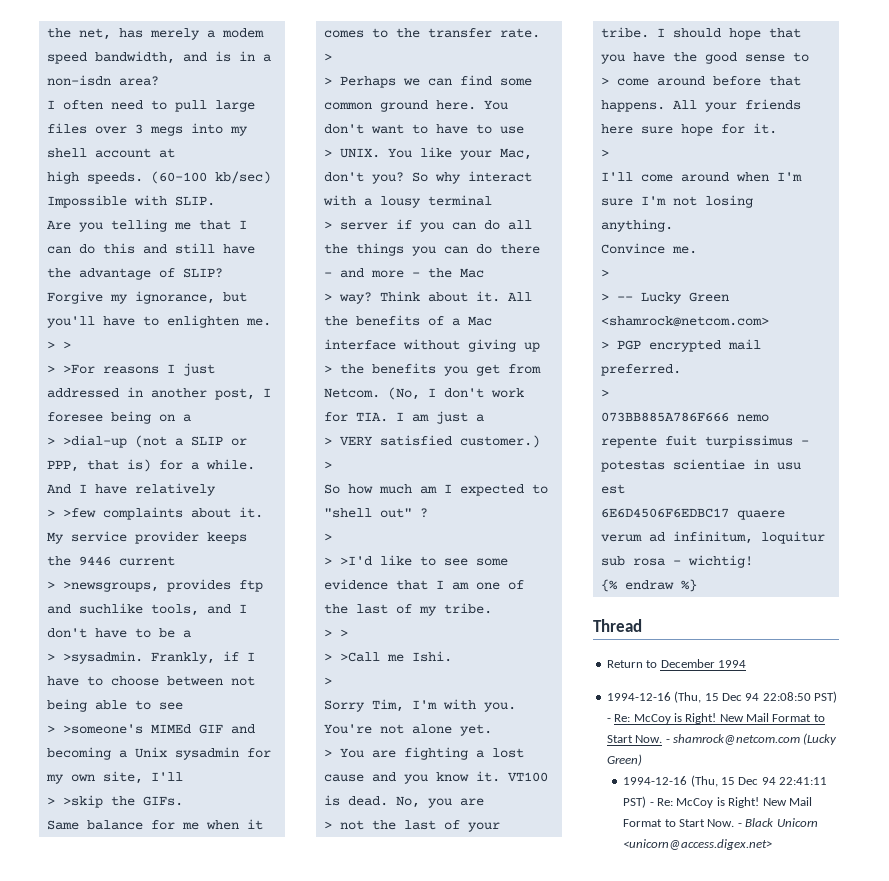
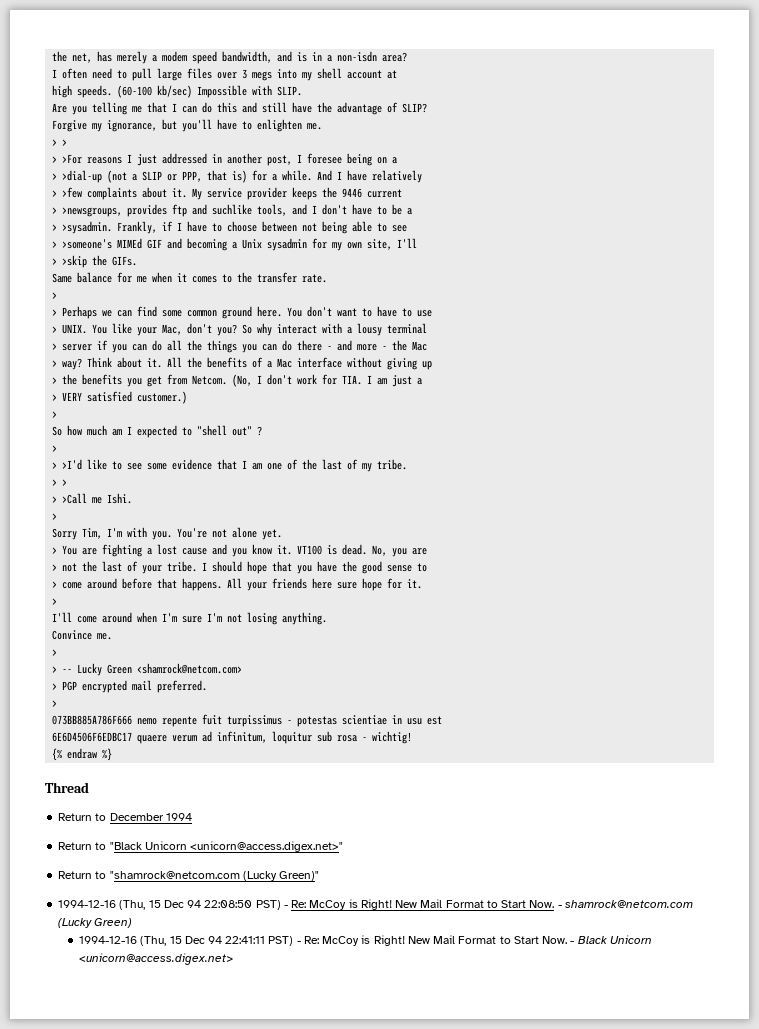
(746, 664) none -> [58,841,344,852] [58,871,320,881] // Return to "Black Unicorn <unicorn@access.digex.net>" // Return to "shamrock@netcom.com (Lucky Green)"

